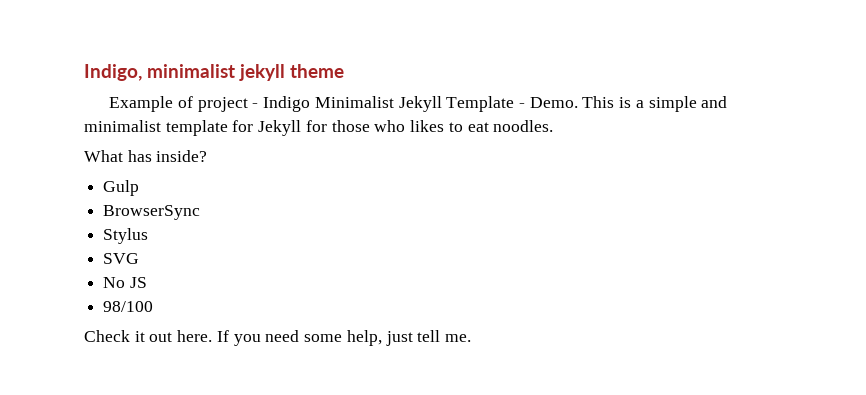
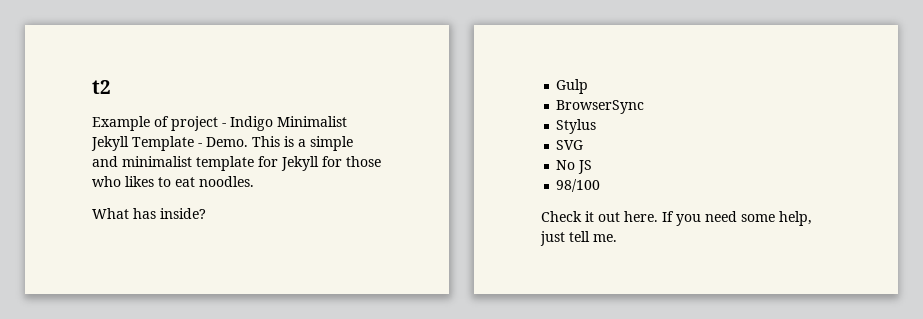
[84,64,345,81] Indigo, minimalist jekyll theme -> [92,80,111,94] t2

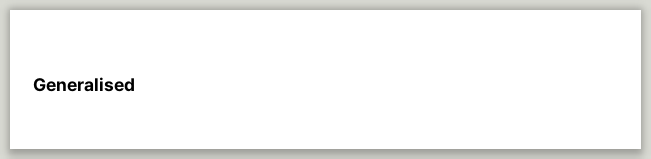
[92,80,111,94] [92,116,347,131] [91,136,353,151] [92,156,381,171] [92,176,254,187] [92,208,206,219] [556,79,589,94] [556,100,645,114] [556,119,597,134] [556,140,584,150] [556,160,593,174] [556,179,601,192] [541,211,812,226] [540,231,617,246] t2 // Example of project - Indigo Minimalist Jekyll Template - Demo. This is a simple and minimalist template for Jekyll for those who likes to eat noodles. // What has inside? // Gulp // BrowserSync // Stylus // SVG // No JS // 98/100 // Check it out here. If you need some help, just tell me. -> [33,77,135,92] Generalised

